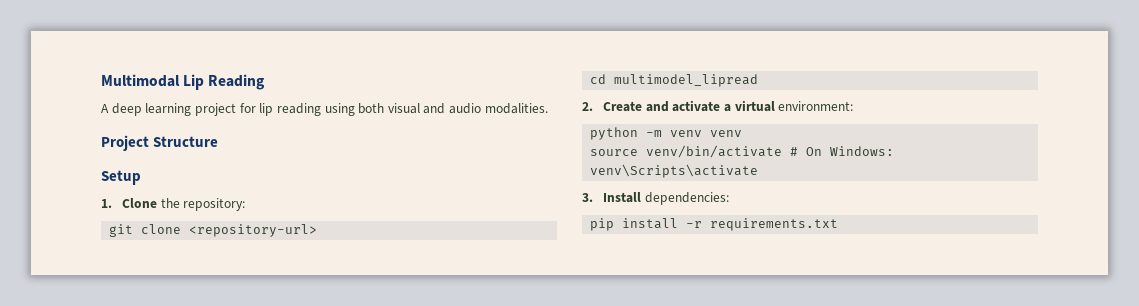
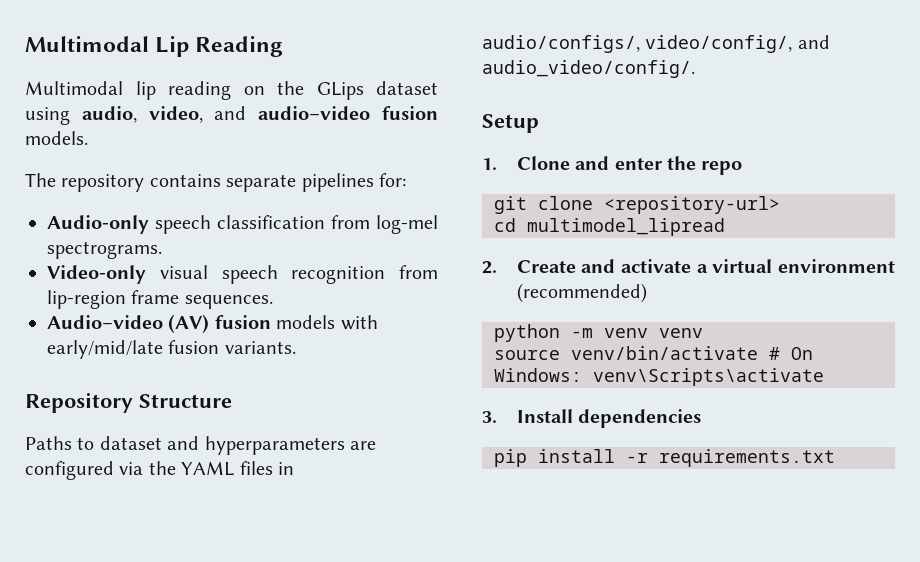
[101,103,548,116] [101,135,219,151] A deep learning project for lip reading using both visual and audio modalities. // Project Structure -> [25,81,438,100] [25,106,439,125] [25,131,88,145] [25,173,406,192] [47,215,438,234] [47,241,162,259] [47,265,438,284] [47,290,273,309] [47,314,378,334] [47,340,296,359] [25,392,232,413] [25,436,376,455] [25,461,294,480] [482,35,830,53] [482,60,695,78] Multimodal lip reading on the GLips dataset using audio, video, and audio–video fusion models. // The repository contains separate pipelines for: // Audio-only speech classification from log-mel spectrograms. // Video-only visual speech recognition from lip-region frame sequences. // Audio–video (AV) fusion models with early/mid/late fusion variants. // Repository Structure // Paths to dataset and hyperparameters are configured via the YAML files in audio/configs/, video/config/, and audio_video/config/.
[160,198,246,211] the repository: -> [575,156,743,175] and enter the repo
[778,101,854,111] environment: -> [778,259,895,273] [516,283,647,303] environment (recommended)
[644,192,729,205] dependencies: -> [578,409,702,428] dependencies

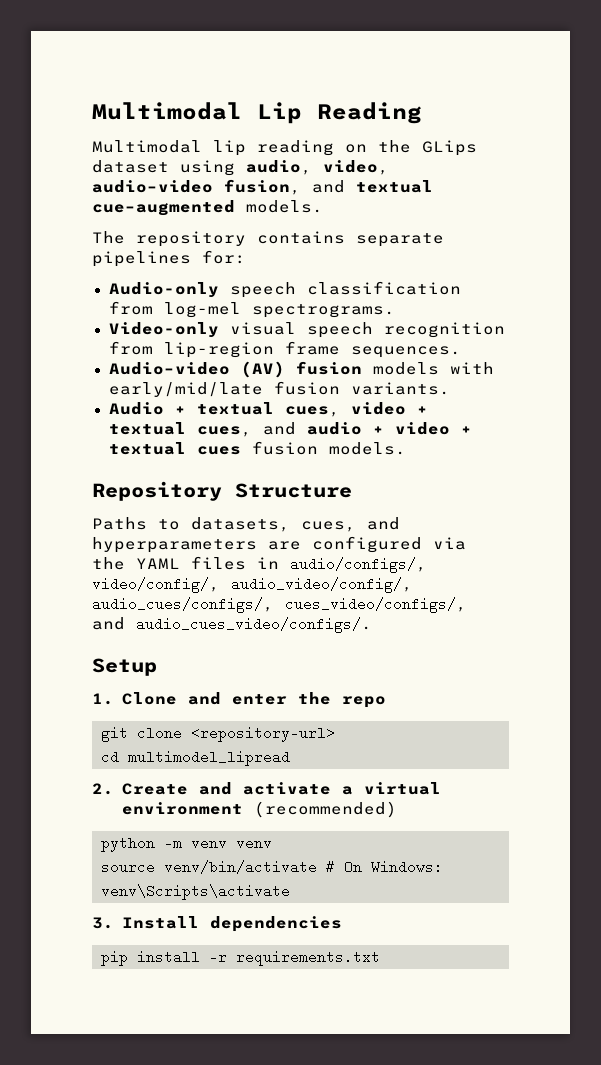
[214,106,439,120] and audio–video fusion -> [92,179,433,195] [92,200,235,216] audio–video fusion, and textual cue–augmented
(296, 347) none -> [108,402,428,417] [108,422,472,437] [108,441,406,455] // Audio + textual cues, video + textual cues, and audio + video + textual cues fusion models.
[99,436,162,450] dataset -> [191,517,356,532] datasets, cues,
[797,35,830,49] [482,60,695,78] and audio_video/config/. -> [231,577,413,593] [92,597,467,613] [92,617,372,633] audio_video/config/, audio_cues/configs/, cues_video/configs/, and audio_cues_video/configs/.

